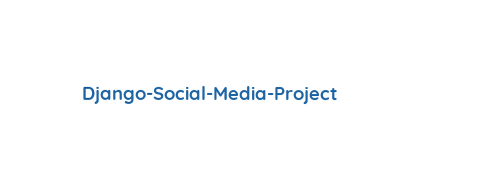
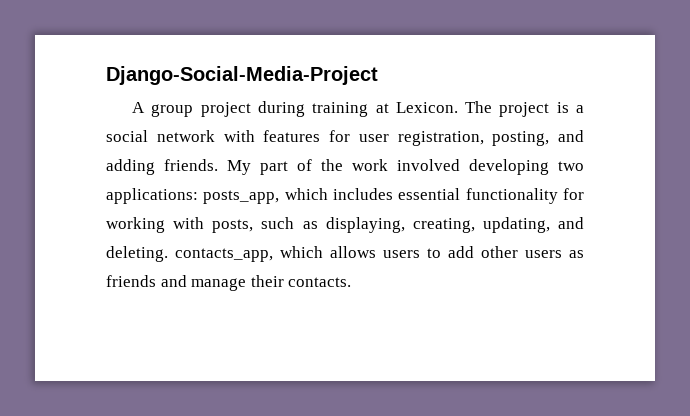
(339, 95) none -> [132,101,584,117] [106,130,584,146] [106,159,584,175] [106,188,584,204] [106,217,584,233] [106,246,584,262] [106,275,352,291] // A group project during training at Lexicon. The project is a social network with features for user registration, posting, and adding friends. My part of the work involved developing two applications: posts_app, which includes essential functionality for working with posts, such as displaying, creating, updating, and deleting. contacts_app, which allows users to add other users as friends and manage their contacts.

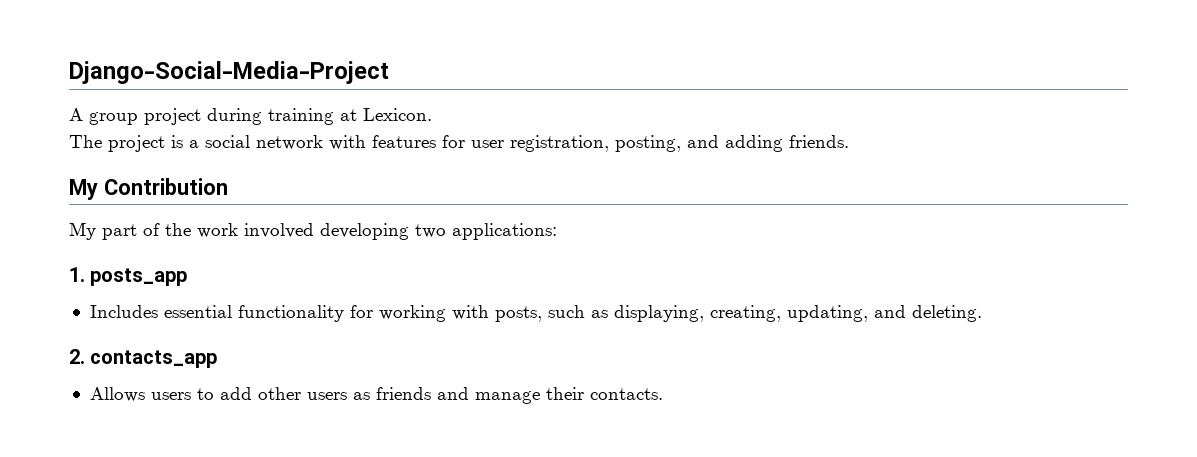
(458, 107) none -> (432, 114) //
(218, 165) none -> [69,178,228,200] // My Contribution //
[203,188,393,204] posts_app, which includes -> [69,267,188,286] [89,305,158,318] // 1. posts_app // Includes
[175,246,376,262] contacts_app, which allows -> [69,349,218,368] [89,387,145,402] // 2. contacts_app // Allows

